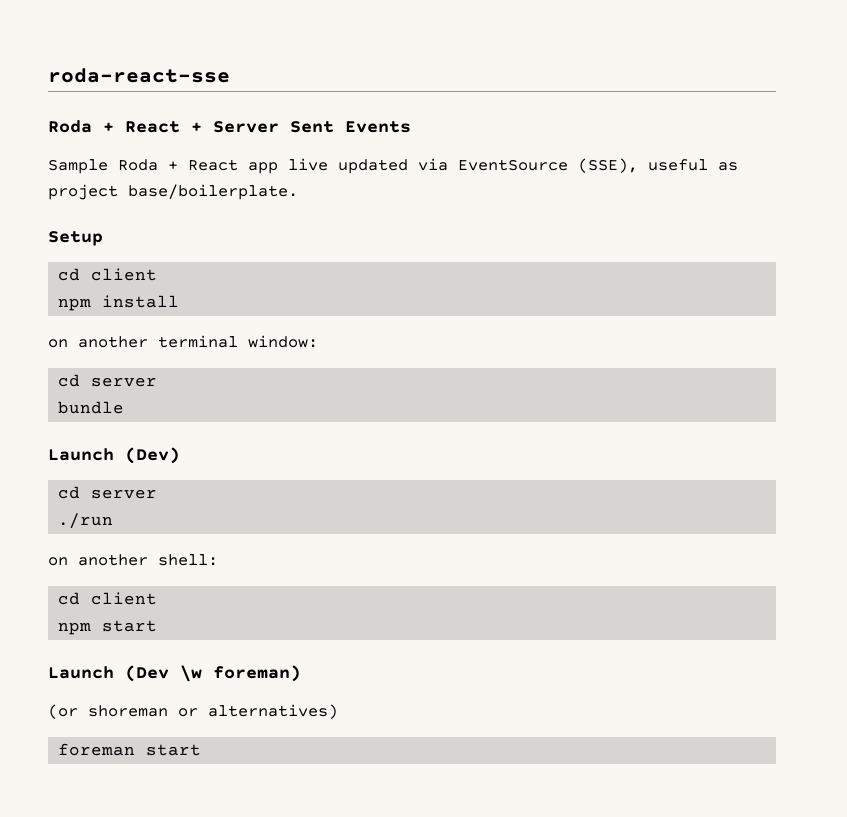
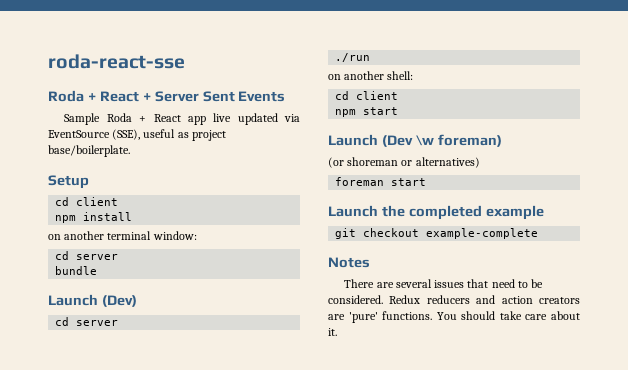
(202, 750) none -> [328,205,544,220] [335,228,539,239] [328,257,370,268] [344,279,544,288] [328,295,580,304] [328,311,580,323] [328,328,337,336] // Launch the completed example // git checkout example-complete // Notes // There are several issues that need to be considered. Redux reducers and action creators are 'pure' functions. You should take care about it.

